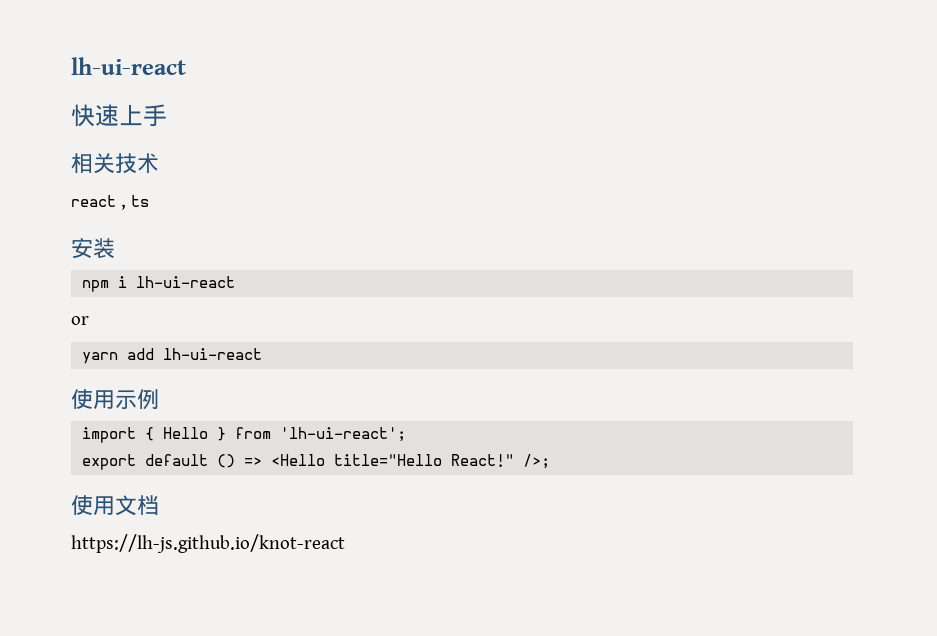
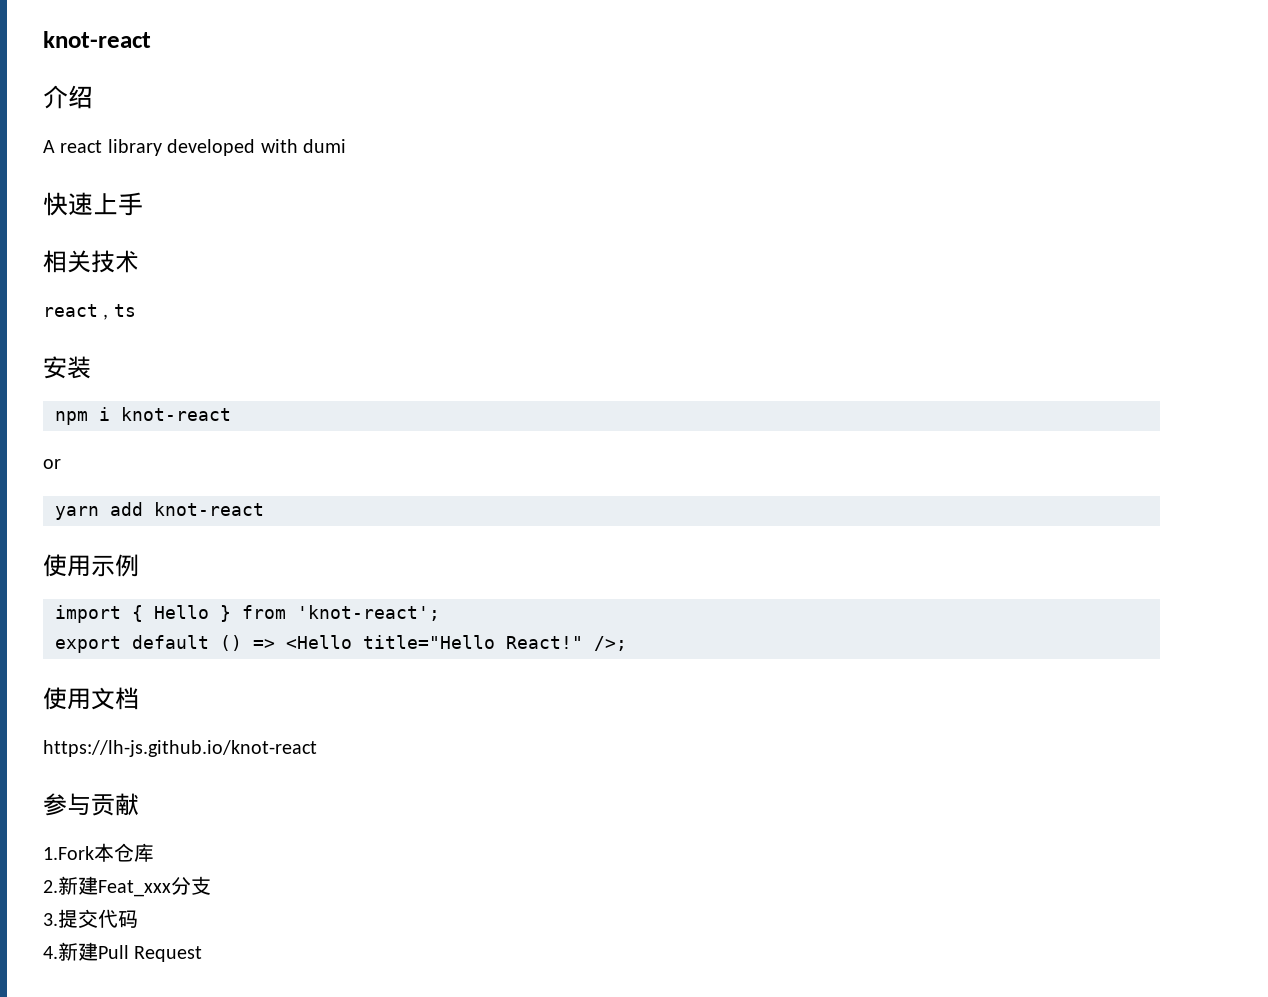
[71,57,186,75] lh-ui-react -> [43,31,151,48] [43,85,93,109] [43,139,346,156] knot-react // 介绍 // A react library developed with dumi
[136,276,236,288] lh-ui-react -> [121,407,231,421] knot-react
[163,348,263,360] lh-ui-react -> [154,502,264,516] knot-react
[280,427,407,442] 'lh-ui-react'; -> [297,605,440,621] 'knot-react';
(345, 543) none -> [43,793,139,816] [43,843,154,862] [43,876,211,897] [43,909,138,928] [43,942,203,962] // 参与贡献 // 1.Fork本仓库 // 2.新建Feat_xxx分支 // 3.提交代码 // 4.新建Pull Request

